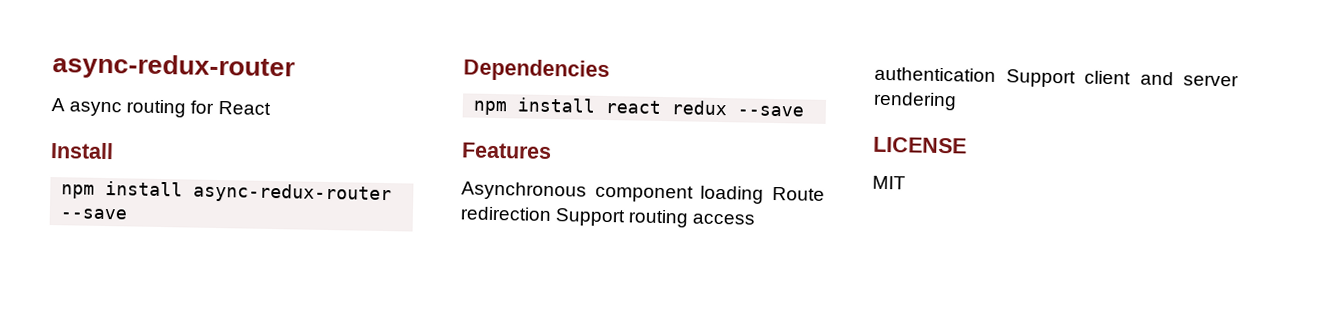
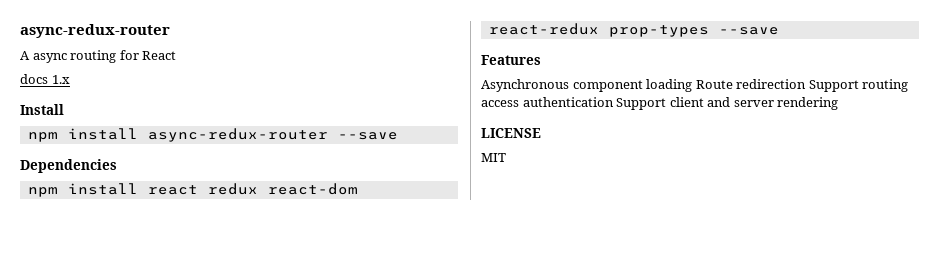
(271, 108) none -> [20,74,70,84] // docs 1.x
(728, 108) none -> [267,183,358,195] [488,23,709,37] react-dom react-redux prop-types

